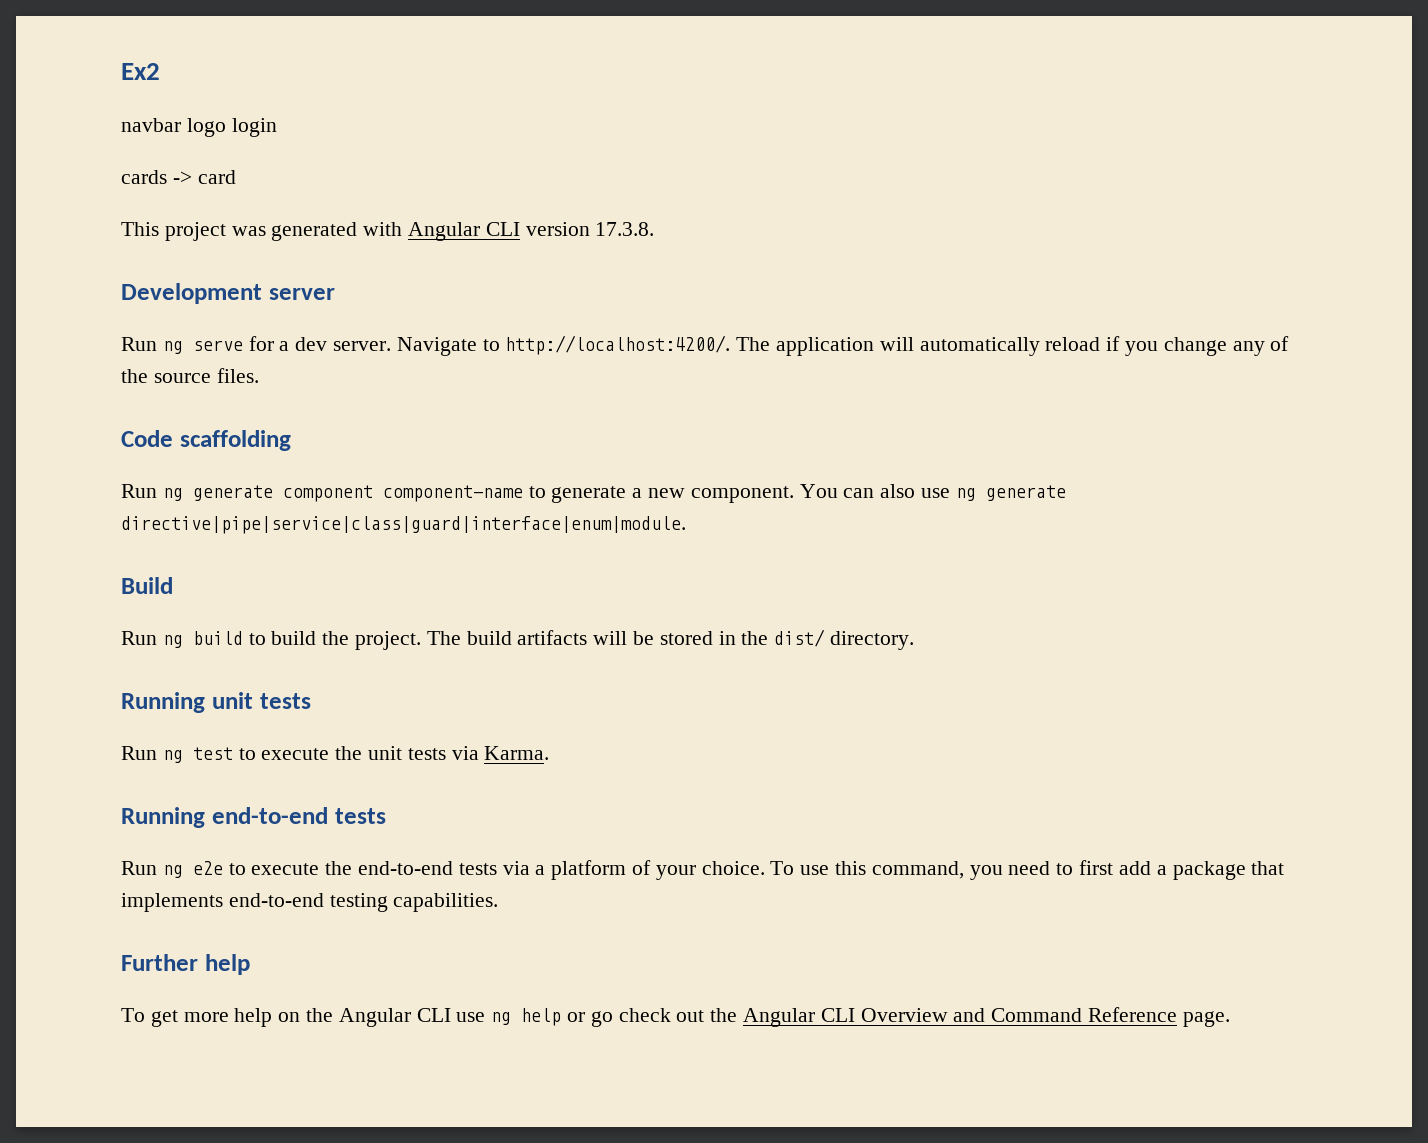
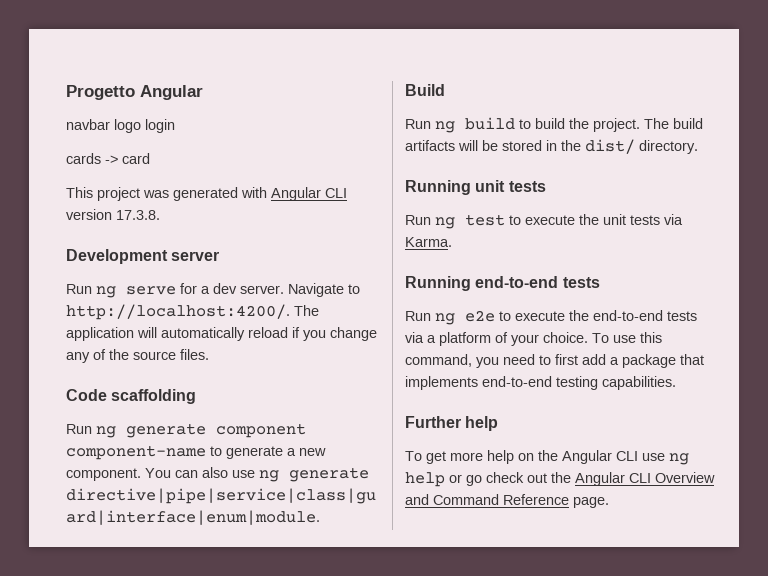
[121,63,160,80] Ex2 -> [66,85,203,100] Progetto Angular

